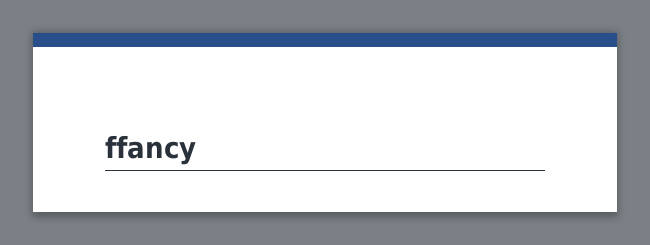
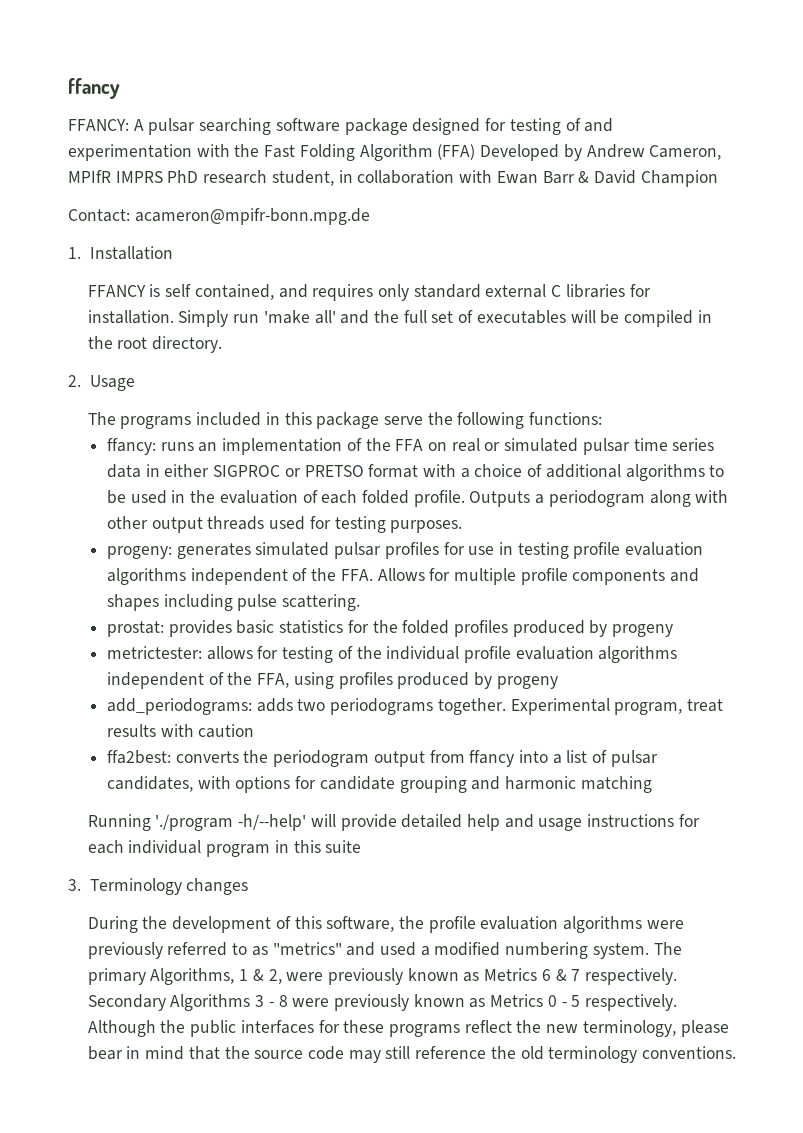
[105,135,196,165] ffancy -> [68,78,120,99] [68,118,614,135] [68,144,722,161] [68,170,718,187] [68,208,370,225] [68,246,173,260] [87,284,651,301] [87,310,712,327] [87,336,223,353] [68,375,135,391] [87,412,603,429] [106,438,715,455] [106,464,725,481] [106,490,729,507] [106,516,463,533] [106,542,704,559] [106,568,700,585] [106,594,361,611] [106,620,674,637] [106,646,678,663] [106,672,558,689] [106,698,724,715] [106,724,255,738] [106,750,658,767] [106,776,652,793] [87,814,700,831] [87,840,362,857] [68,878,249,895] [87,916,684,933] [87,942,682,959] [87,968,678,985] [87,994,678,1011] [87,1020,729,1037] [87,1046,737,1063] ffancy // FFANCY: A pulsar searching software package designed for testing of and experimentation with the Fast Folding Algorithm (FFA) Developed by Andrew Cameron, MPIfR IMPRS PhD research student, in collaboration with Ewan Barr & David Champion // Contact: acameron@mpifr-bonn.mpg.de // 1. Installation // FFANCY is self contained, and requires only standard external C libraries for installation. Simply run 'make all' and the full set of executables will be compiled in the root directory. // 2. Usage // The programs included in this package serve the following functions: // ffancy: runs an implementation of the FFA on real or simulated pulsar time series data in either SIGPROC or PRETSO format with a choice of additional algorithms to be used in the evaluation of each folded profile. Outputs a periodogram along with other output threads used for testing purposes. // progeny: generates simulated pulsar profiles for use in testing profile evaluation algorithms independent of the FFA. Allows for multiple profile components and shapes including pulse scattering. // prostat: provides basic statistics for the folded profiles produced by progeny // metrictester: allows for testing of the individual profile evaluation algorithms independent of the FFA, using profiles produced by progeny // add_periodograms: adds two periodograms together. Experimental program, treat results with caution // ffa2best: converts the periodogram output from ffancy into a list of pulsar candidates, with options for candidate grouping and harmonic matching // Running './program -h/--help' will provide detailed help and usage instructions for each individual program in this suite // 3. Terminology changes // During the development of this software, the profile evaluation algorithms were previously referred to as "metrics" and used a modified numbering system. The primary Algorithms, 1 & 2, were previously known as Metrics 6 & 7 respectively. Secondary Algorithms 3 - 8 were previously known as Metrics 0 - 5 respectively. Although the public interfaces for these programs reflect the new terminology, please bear in mind that the source code may still reference the old terminology conventions.

